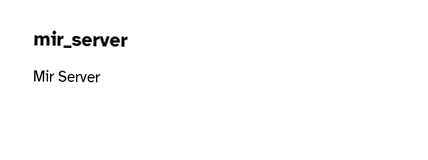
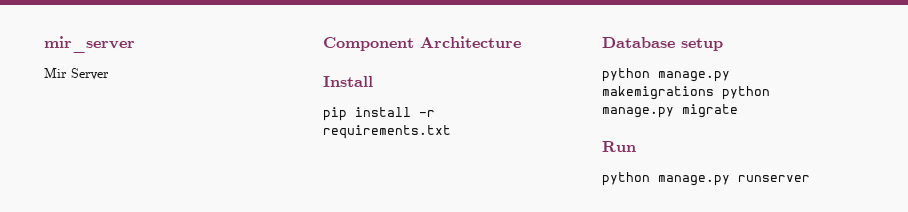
(102, 76) none -> [323,36,521,51] [323,76,373,87] [323,107,435,121] [323,125,451,139] [602,37,723,51] [602,68,730,82] [602,86,770,100] [602,104,738,118] [602,141,636,152] [602,172,810,186] // Component Architecture // Install // pip install -r requirements.txt // Database setup // python manage.py makemigrations python manage.py migrate // Run // python manage.py runserver

